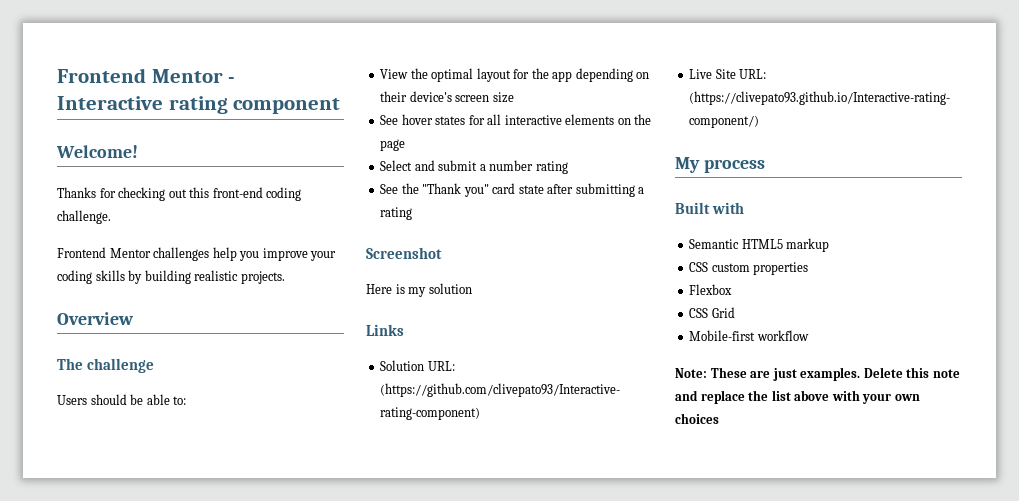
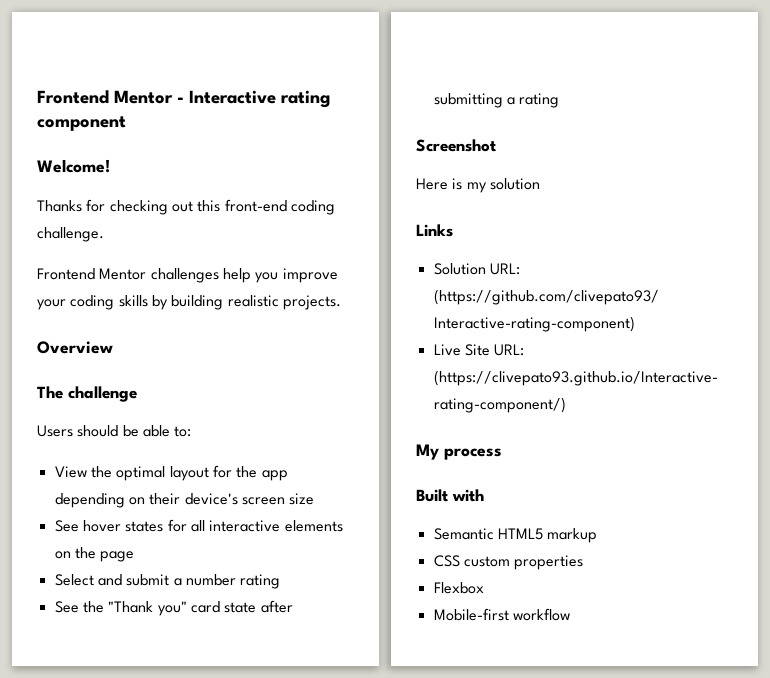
[689,307,735,318] // CSS Grid -> (484, 588) none
[675,367,960,381] [675,390,920,404] [675,413,719,424] // Note: These are just examples. Delete this note and replace the list above with your own choices -> (570, 614) none

